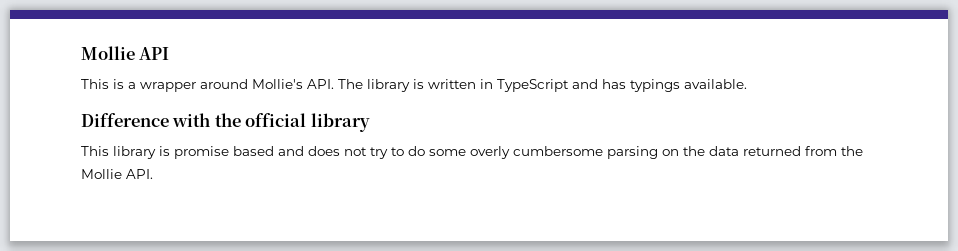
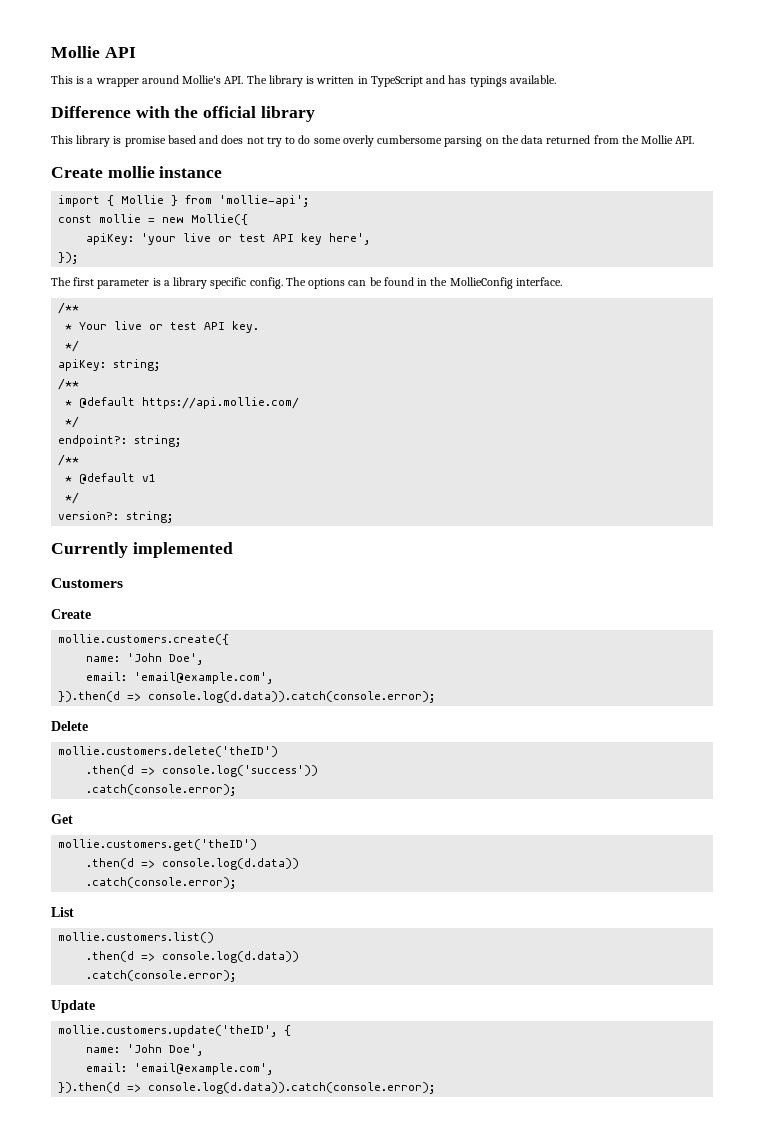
(153, 174) none -> [51,166,223,178] [58,195,310,207] [58,214,249,225] [86,233,371,245] [58,252,79,264] [51,277,562,289] [58,302,80,314] [65,321,260,333] [65,340,80,352] [58,359,161,371] [58,378,80,390] [65,397,300,409] [65,416,80,428] [58,435,182,447] [58,454,80,466] [65,473,157,484] [65,492,80,504] [58,511,174,523] [51,542,233,558] [51,578,123,588] [51,609,91,619] [58,634,230,645] [86,653,204,665] [86,672,274,684] [58,691,436,703] [51,721,88,731] [58,746,279,757] [86,765,319,777] [86,784,237,796] [51,814,73,824] [58,839,258,851] [86,858,300,870] [86,877,237,889] [51,907,74,917] [58,932,215,943] [86,951,300,963] [86,970,237,982] [51,1000,95,1013] [58,1025,292,1037] [86,1044,204,1056] [86,1063,274,1075] [58,1082,436,1094] // Create mollie instance // import { Mollie } from 'mollie-api'; // const mollie = new Mollie({ // apiKey: 'your live or test API key here', // }); // The first parameter is a library specific config. The options can be found in the MollieConfig interface. // /** // * Your live or test API key. // */ // apiKey: string; // /** // * @default https://api.mollie.com/ // */ // endpoint?: string; // /** // * @default v1 // */ // version?: string; // Currently implemented // Customers // Create // mollie.customers.create({ // name: 'John Doe', // email: 'email@example.com', // }).then(d => console.log(d.data)).catch(console.error); // Delete // mollie.customers.delete('theID') // .then(d => console.log('success')) // .catch(console.error); // Get // mollie.customers.get('theID') // .then(d => console.log(d.data)) // .catch(console.error); // List // mollie.customers.list() // .then(d => console.log(d.data)) // .catch(console.error); // Update // mollie.customers.update('theID', { // name: 'John Doe', // email: 'email@example.com', // }).then(d => console.log(d.data)).catch(console.error);

